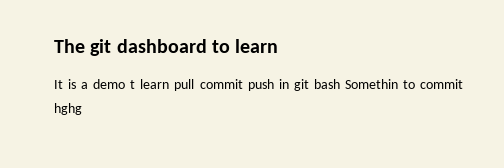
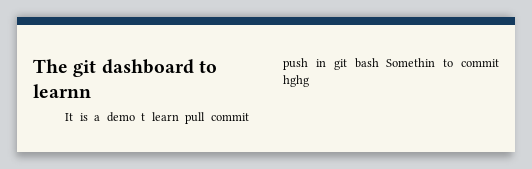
[235,39,279,53] learn -> [33,84,91,98] learnn

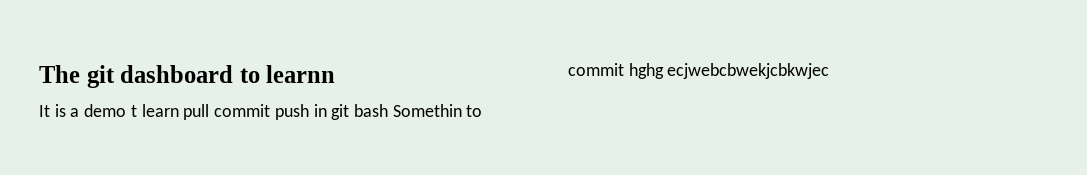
(309, 81) none -> [667,63,830,79] ecjwebcbwekjcbkwjec

